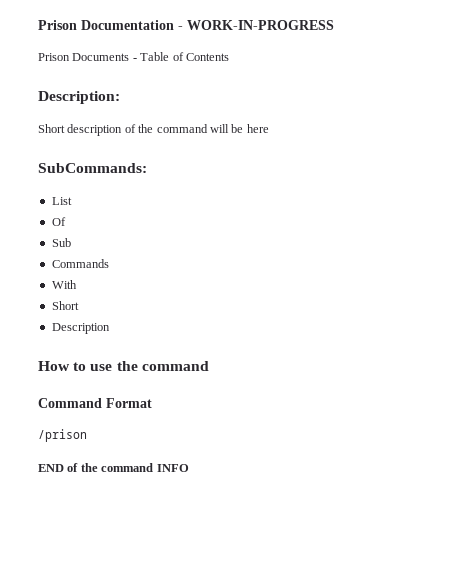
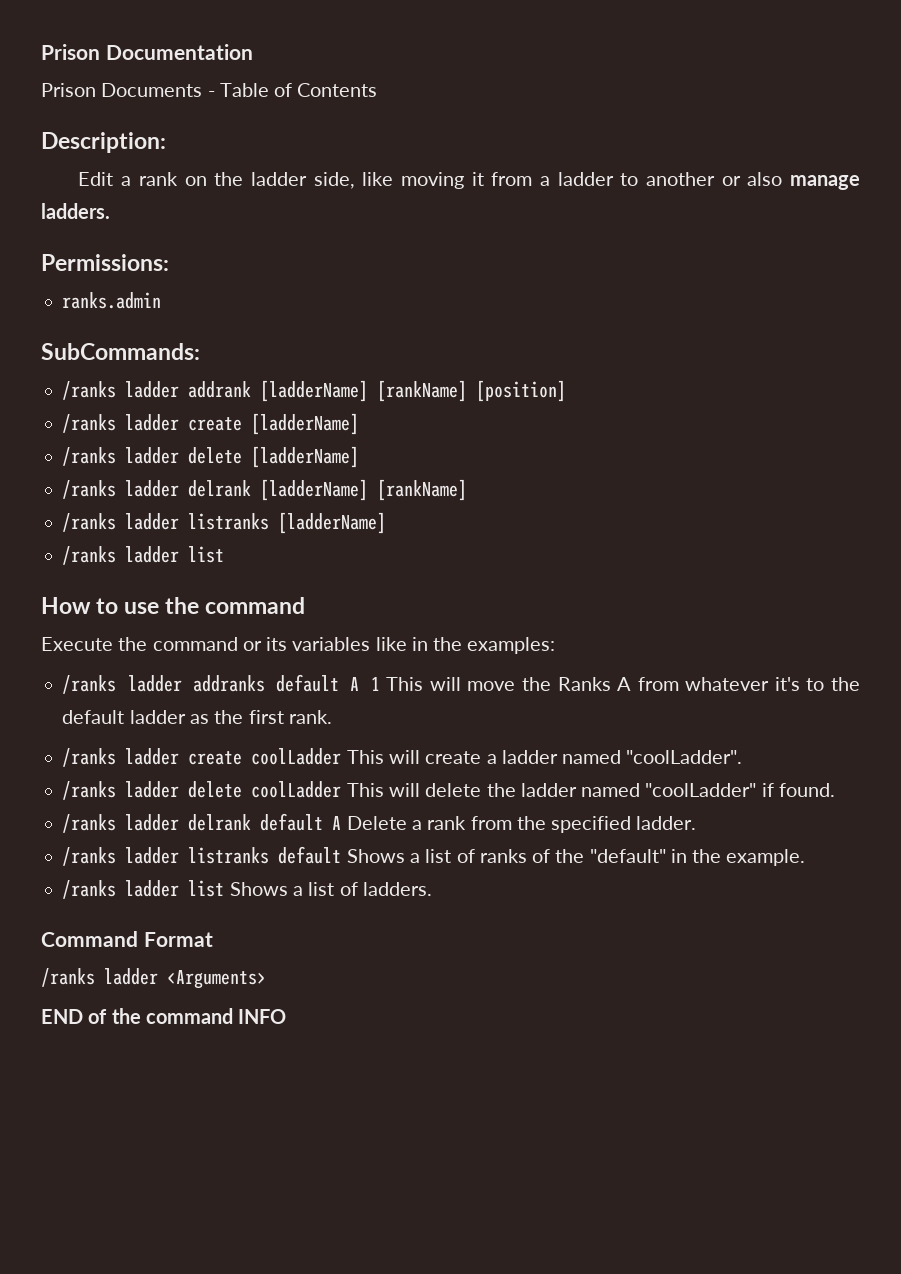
[178,20,334,30] - WORK-IN-PROGRESS -> (253, 52) none
[38,124,269,136] [38,163,147,173] [51,197,72,205] [51,217,66,226] [51,238,71,247] [51,259,109,268] [51,280,77,289] [51,301,79,310] [51,323,110,334] Short description of the command will be here // SubCommands: // List // Of // Sub // Commands // With // Short // Description -> [78,172,861,190] [41,203,110,219] [41,254,169,271] [62,292,162,309] [41,343,200,360] [62,380,567,402] [62,413,360,435] [62,446,360,468] [62,479,468,501] [62,512,387,534] [62,546,225,565] Edit a rank on the ladder side, like moving it from a ladder to another or also manage ladders. // Permissions: // ranks.admin // SubCommands: // /ranks ladder addrank [ladderName] [rankName] [position] // /ranks ladder create [ladderName] // /ranks ladder delete [ladderName] // /ranks ladder delrank [ladderName] [rankName] // /ranks ladder listranks [ladderName] // /ranks ladder list
(209, 366) none -> [41,637,556,654] [62,674,860,694] [62,710,332,724] [62,748,743,767] [62,781,835,800] [62,813,697,833] [62,846,806,866] [62,880,432,899] // Execute the command or its variables like in the examples: // /ranks ladder addranks default A 1 This will move the Ranks A from whatever it's to the default ladder as the first rank. // /ranks ladder create coolLadder This will create a ladder named "coolLadder". // /ranks ladder delete coolLadder This will delete the ladder named "coolLadder" if found. // /ranks ladder delrank default A Delete a rank from the specified ladder. // /ranks ladder listranks default Shows a list of ranks of the "default" in the example. // /ranks ladder list Shows a list of ladders.
[38,429,87,442] /prison -> [41,968,266,989] /ranks ladder <Arguments>

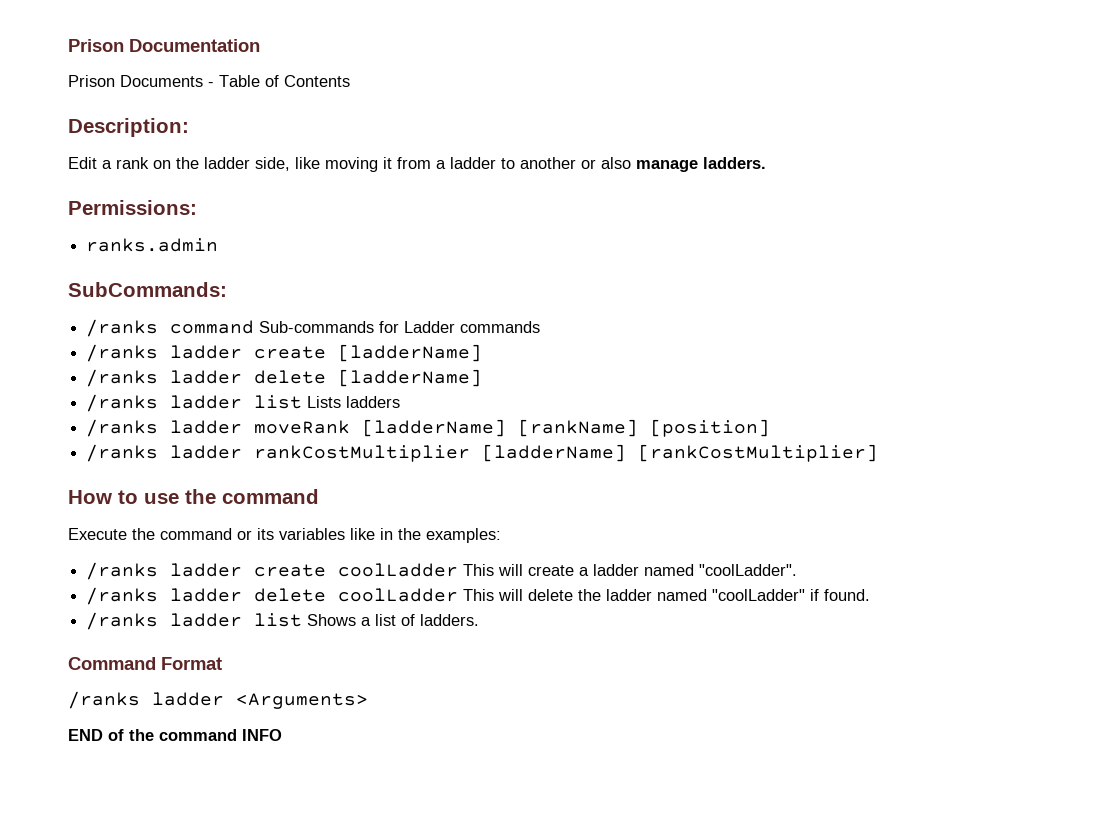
[125,380,567,402] ladder addrank [ladderName] [rankName] [position] -> [170,320,541,334] command Sub-commands for Ladder commands
[188,479,468,501] [62,512,387,534] [62,546,225,565] delrank [ladderName] [rankName] // /ranks ladder listranks [ladderName] // /ranks ladder list -> [254,395,401,409] [86,419,771,437] [86,444,879,462] list Lists ladders // /ranks ladder moveRank [ladderName] [rankName] [position] // /ranks ladder rankCostMultiplier [ladderName] [rankCostMultiplier]
[62,674,860,694] [62,710,332,724] // /ranks ladder addranks default A 1 This will move the Ranks A from whatever it's to the default ladder as the first rank. -> (501, 535) none
[62,813,697,833] [62,846,806,866] // /ranks ladder delrank default A Delete a rank from the specified ladder. // /ranks ladder listranks default Shows a list of ranks of the "default" in the example. -> (871, 595) none

